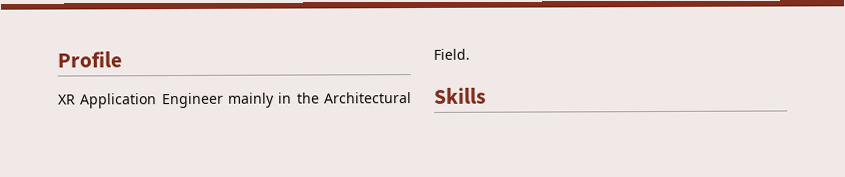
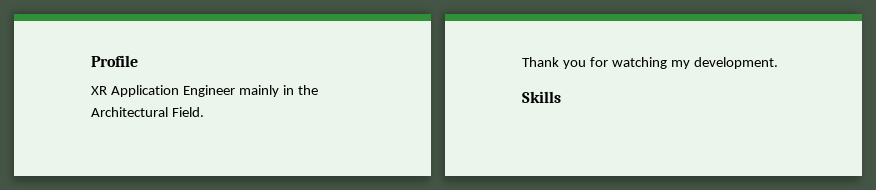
(470, 54) none -> [522,57,778,69] // Thank you for watching my development.

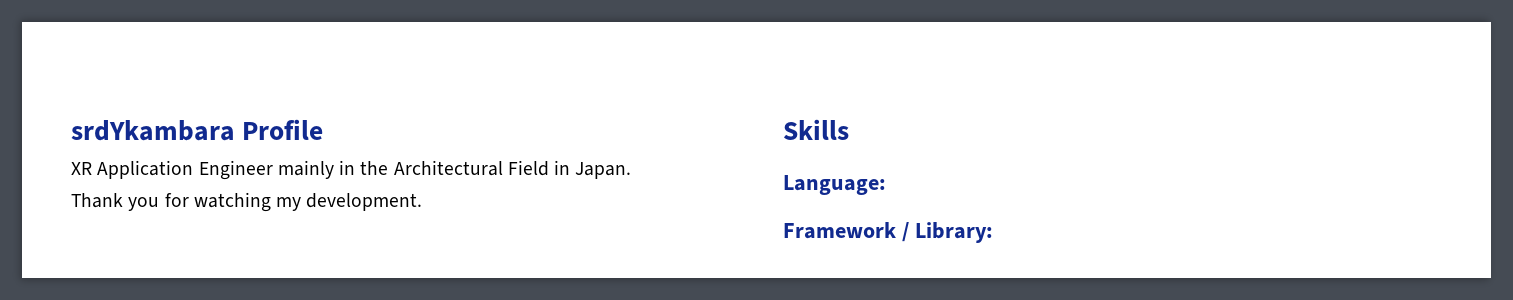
(91, 61) none -> [71,120,235,141] srdYkambara
[171,107,204,117] Field. -> [507,160,632,179] Field in Japan.
(561, 97) none -> [783,175,886,195] [783,222,993,243] // Language: // Framework / Library:

